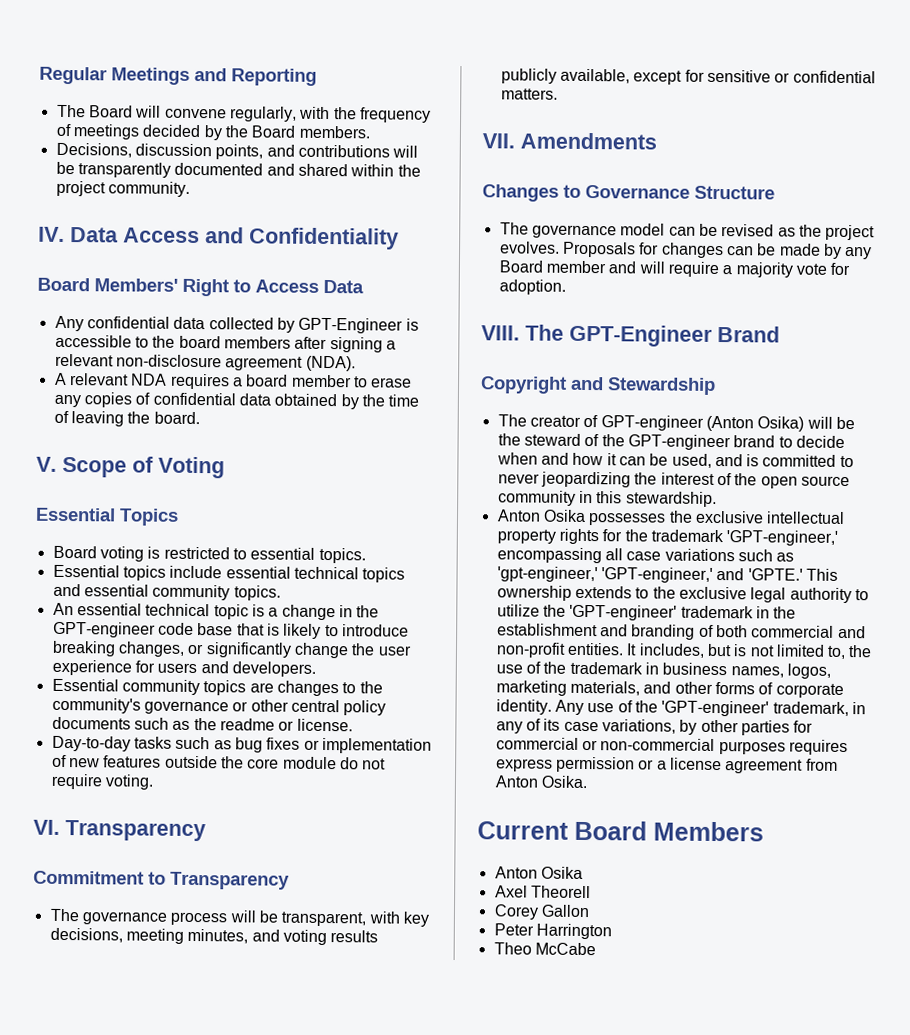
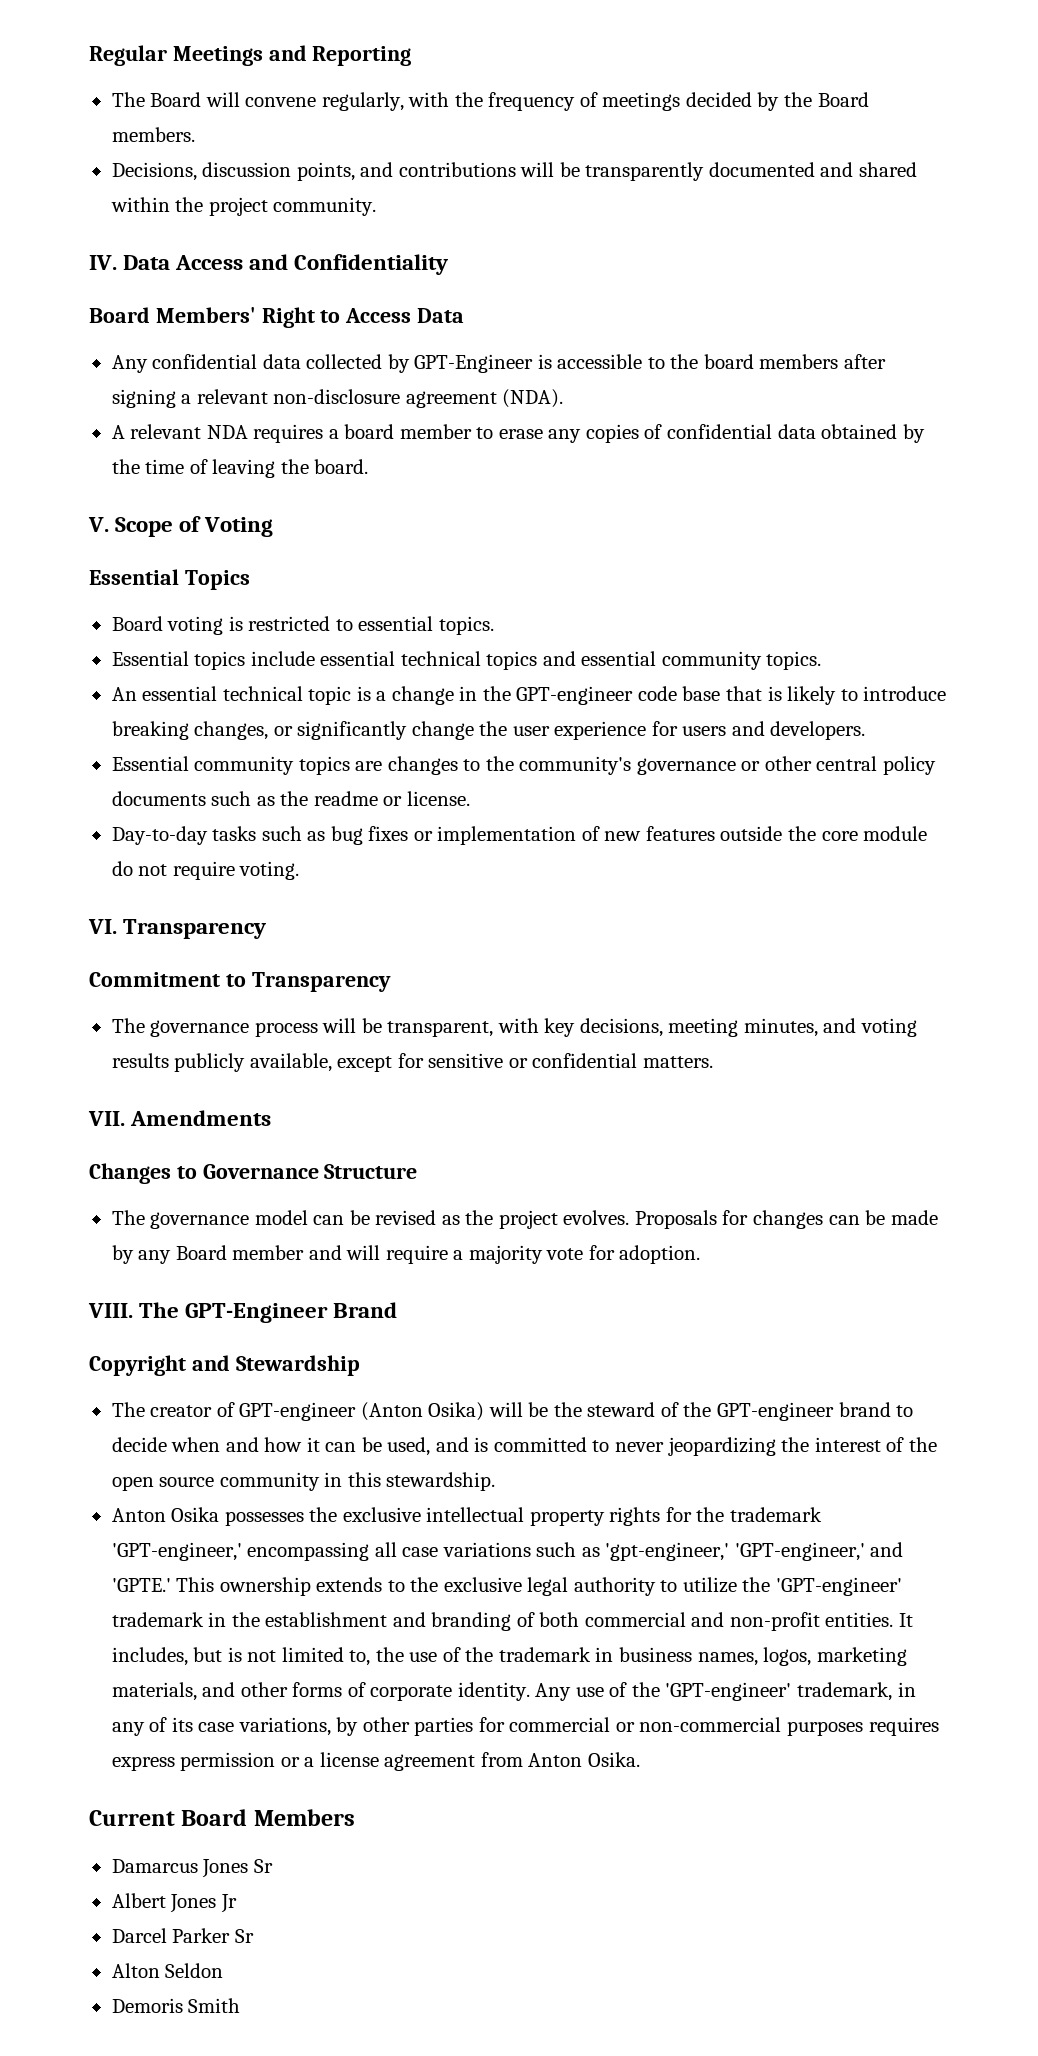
[494,866,583,879] [494,885,591,899] [493,904,590,920] [493,923,612,940] [493,942,596,956] Anton Osika // Axel Theorell // Corey Gallon // Peter Harrington // Theo McCabe -> [111,1859,273,1878] [111,1893,237,1913] [111,1928,254,1943] [111,1963,224,1978] [111,1998,241,2013] Damarcus Jones Sr // Albert Jones Jr // Darcel Parker Sr // Alton Seldon // Demoris Smith

